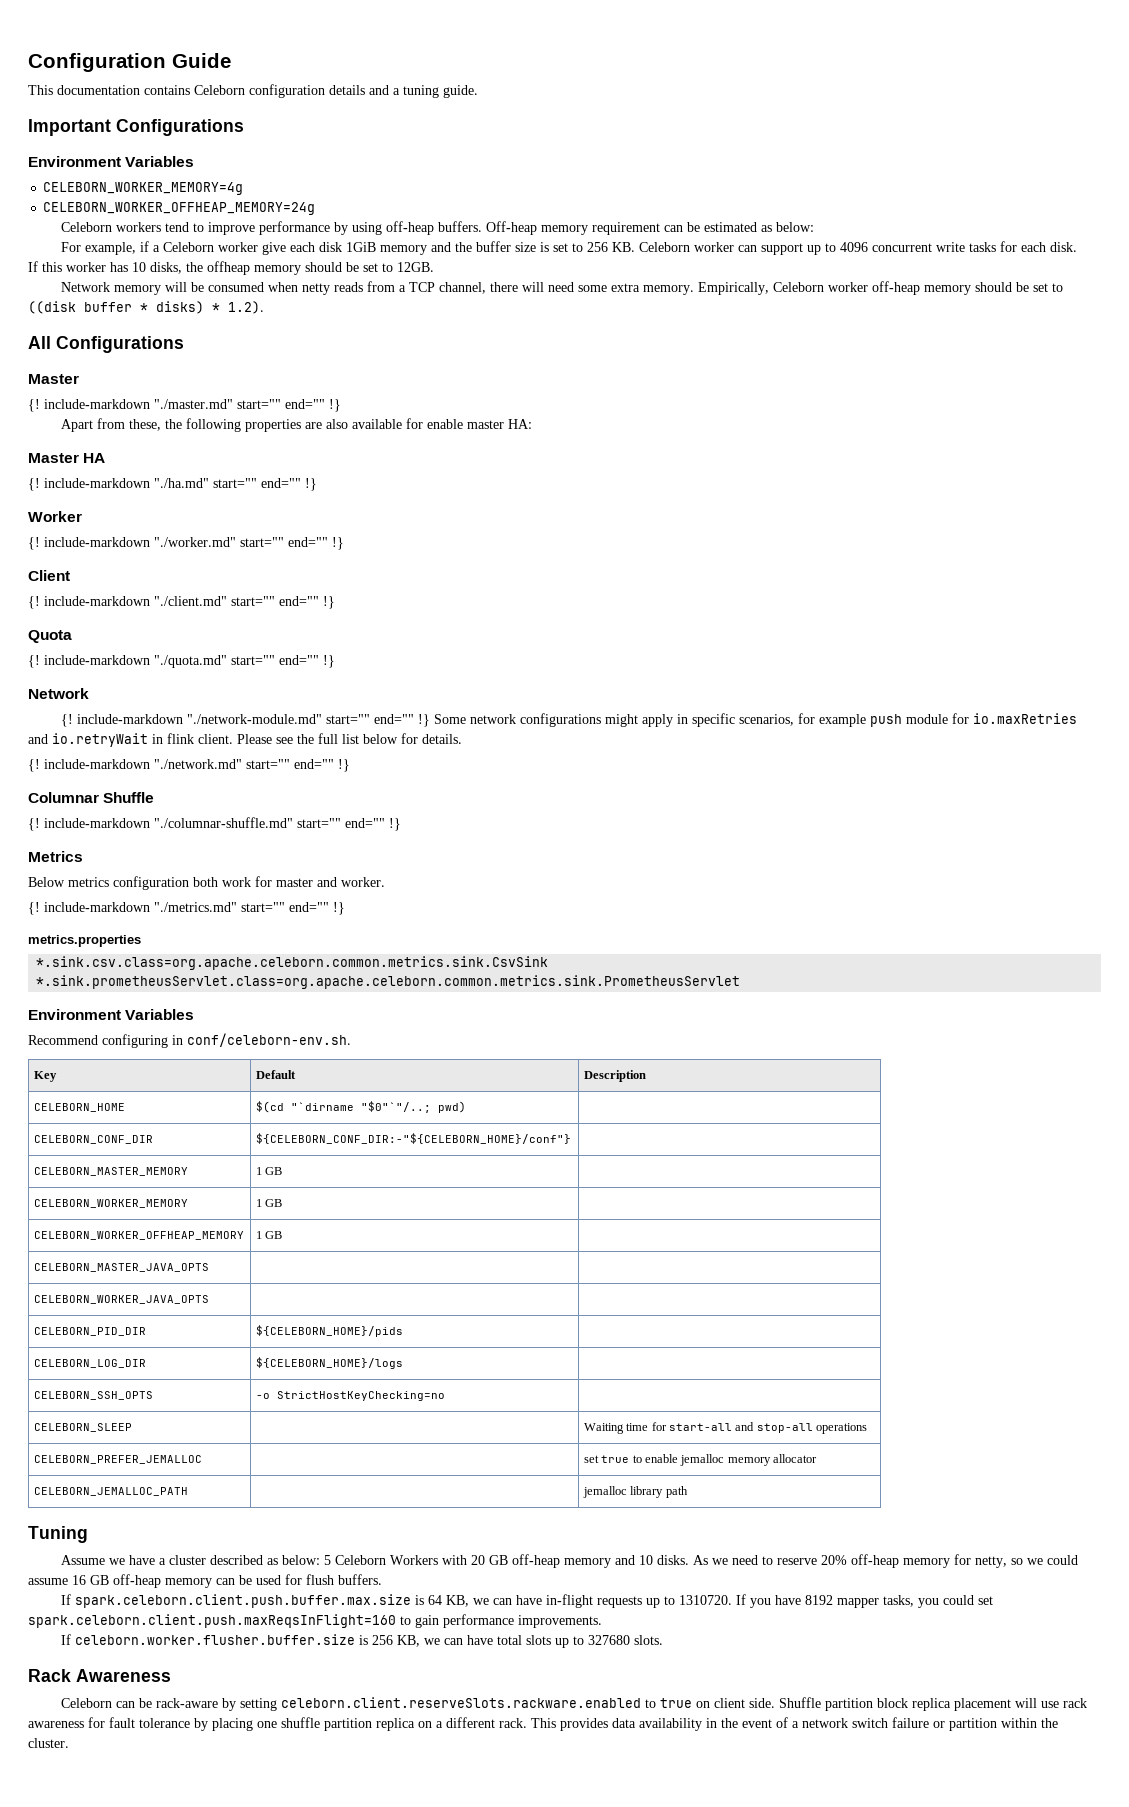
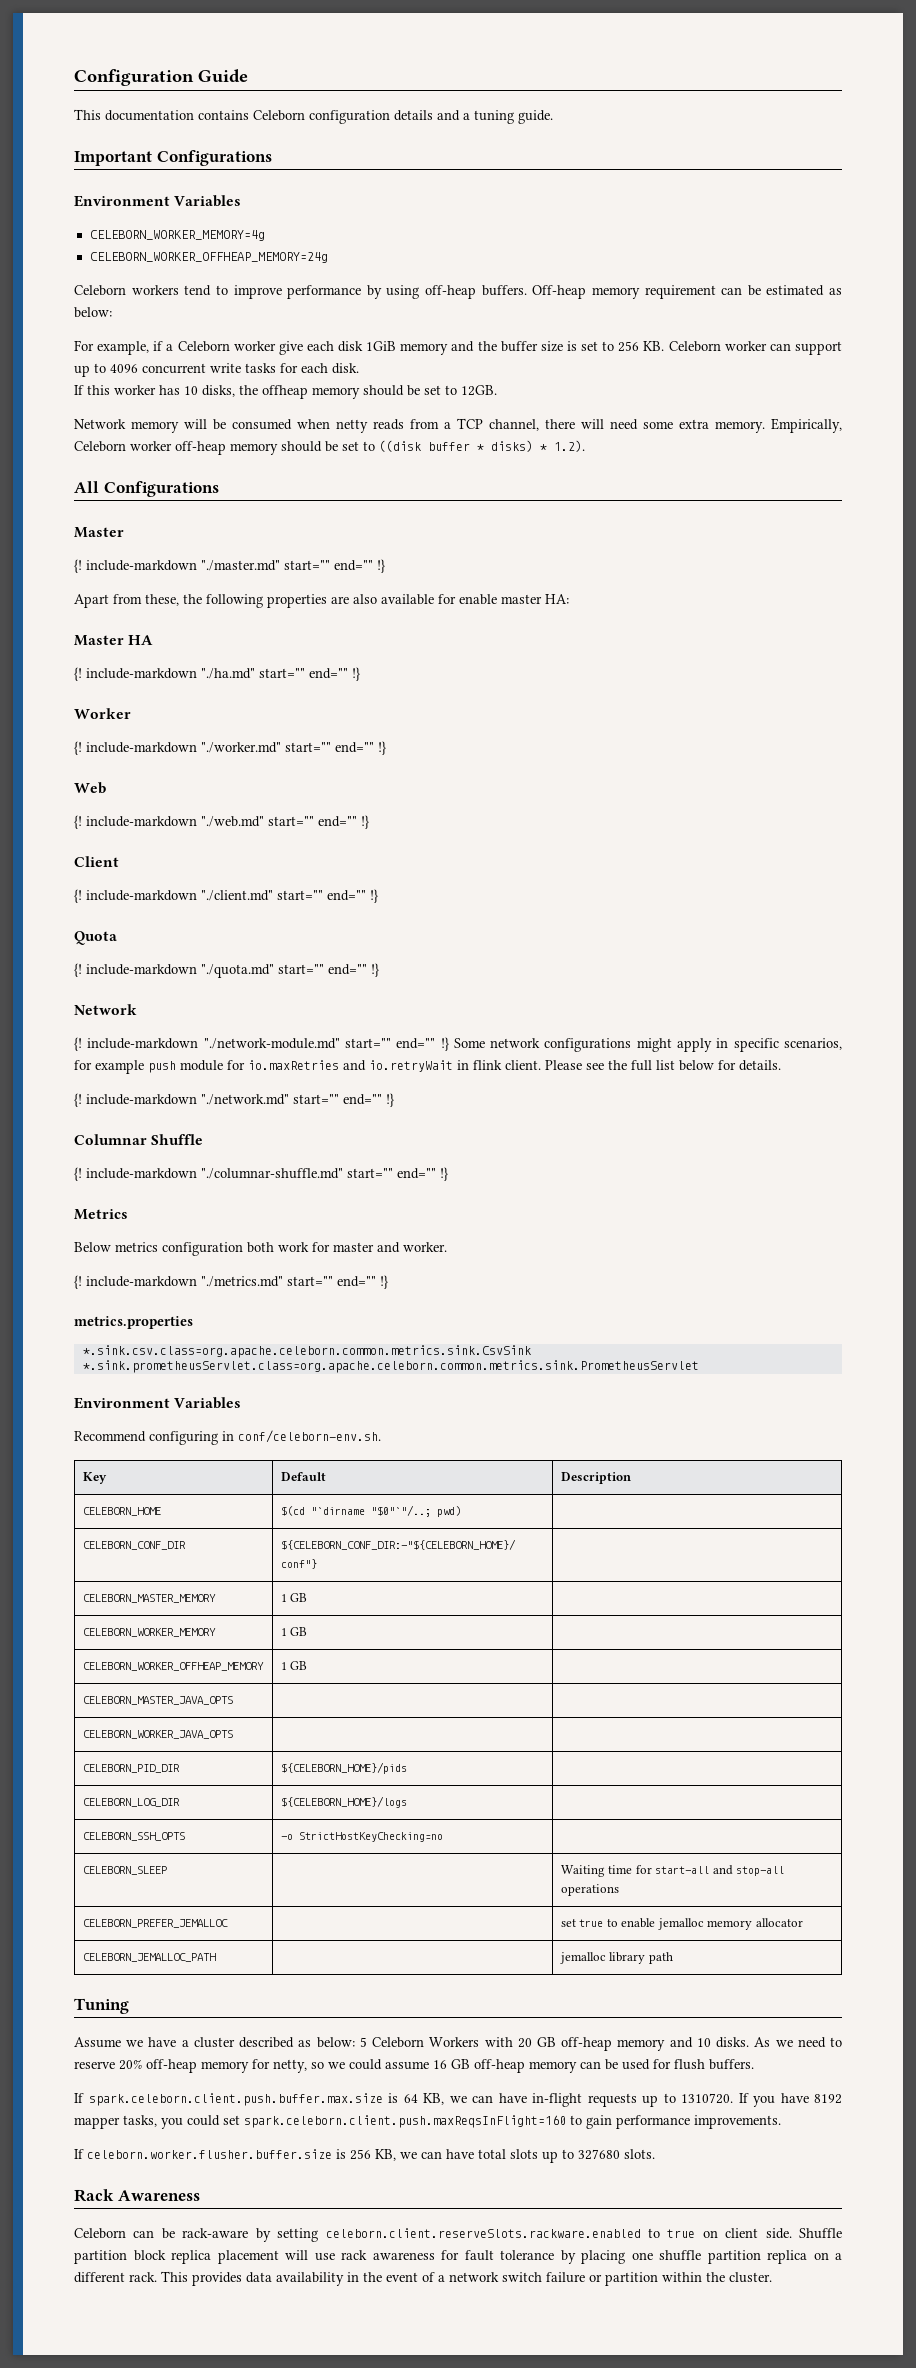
(344, 543) none -> [74,782,106,794] [74,815,369,829] // Web // {! include-markdown "./web.md" start="" end="" !}

